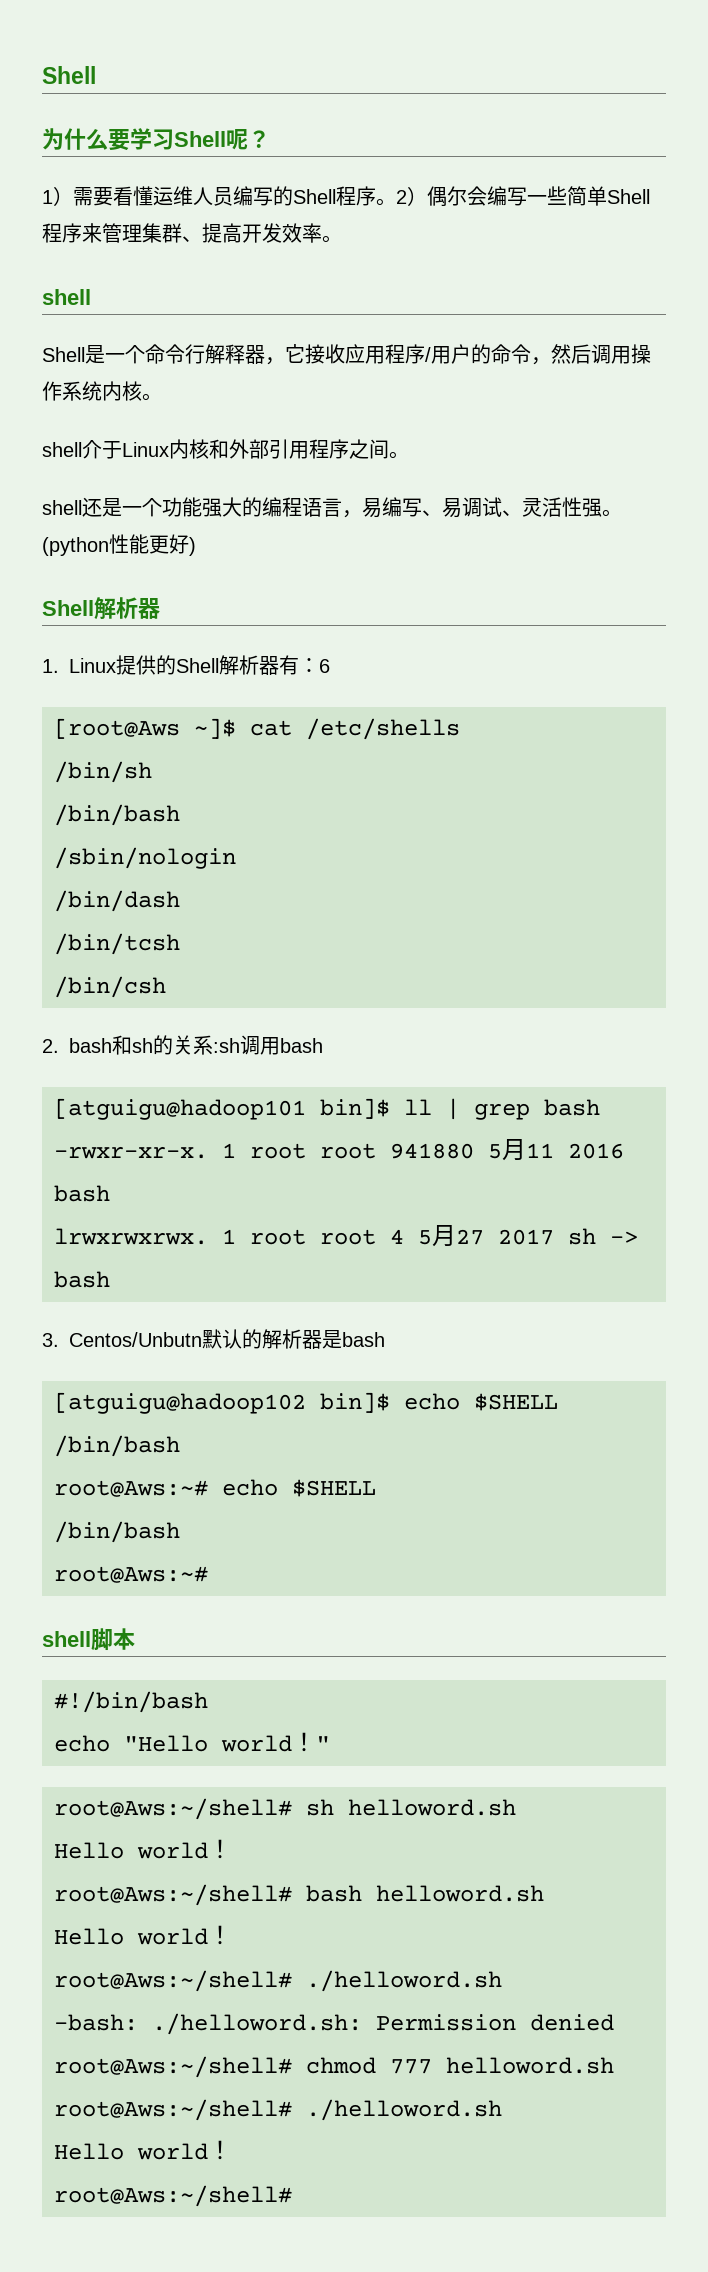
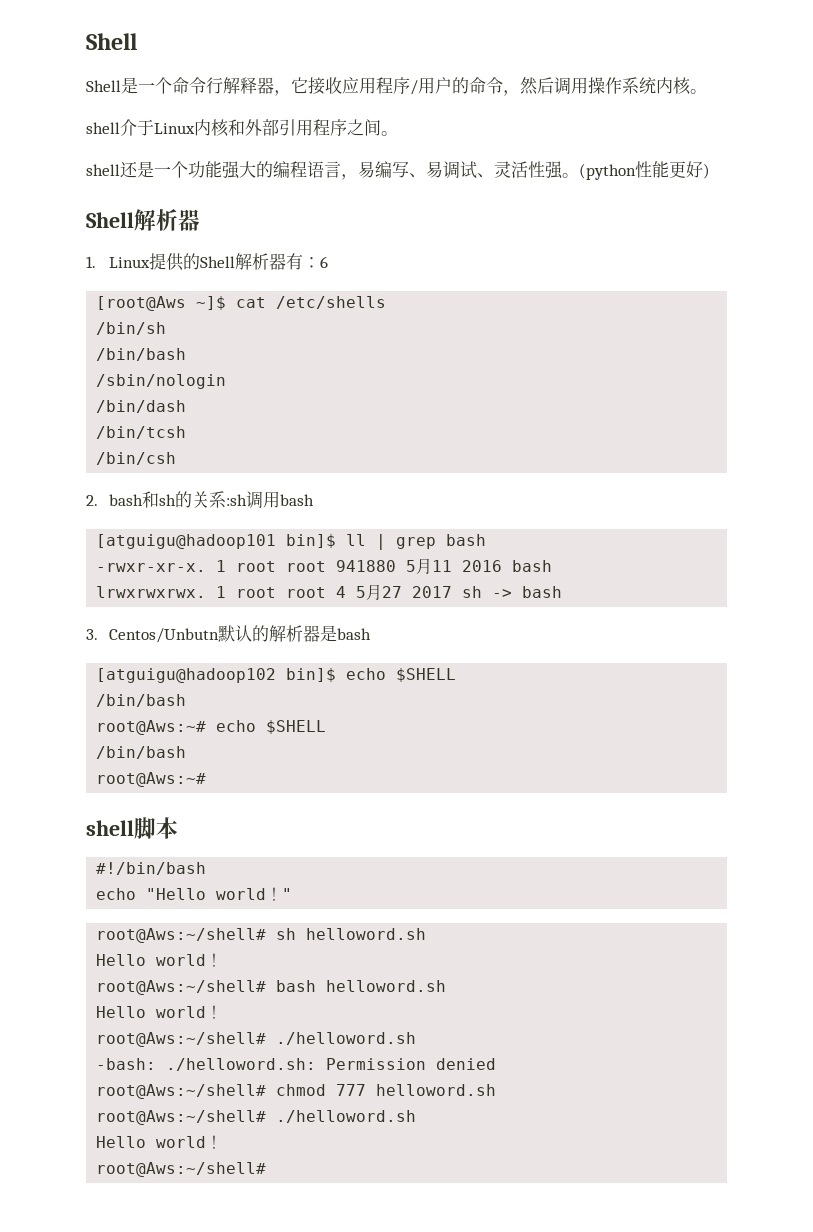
[42,66,96,84] [42,128,270,151] [42,186,650,207] [42,223,342,243] [42,289,91,305] Shell // 为什么要学习Shell呢？ // 1）需要看懂运维人员编写的Shell程序。2）偶尔会编写一些简单Shell程序来管理集群、提高开发效率。 // shell -> [86,33,137,50] Shell

